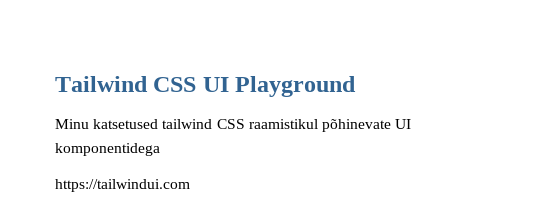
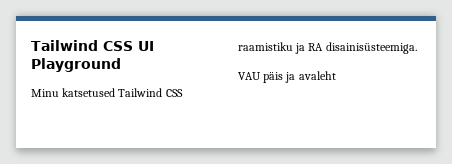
[162,119,412,132] [55,143,160,156] [55,179,190,192] tailwind CSS raamistikul põhinevate UI komponentidega // https://tailwindui.com -> [118,88,183,97] [238,42,417,54] [238,71,336,83] Tailwind CSS raamistiku ja RA disainisüsteemiga. // VAU päis ja avaleht

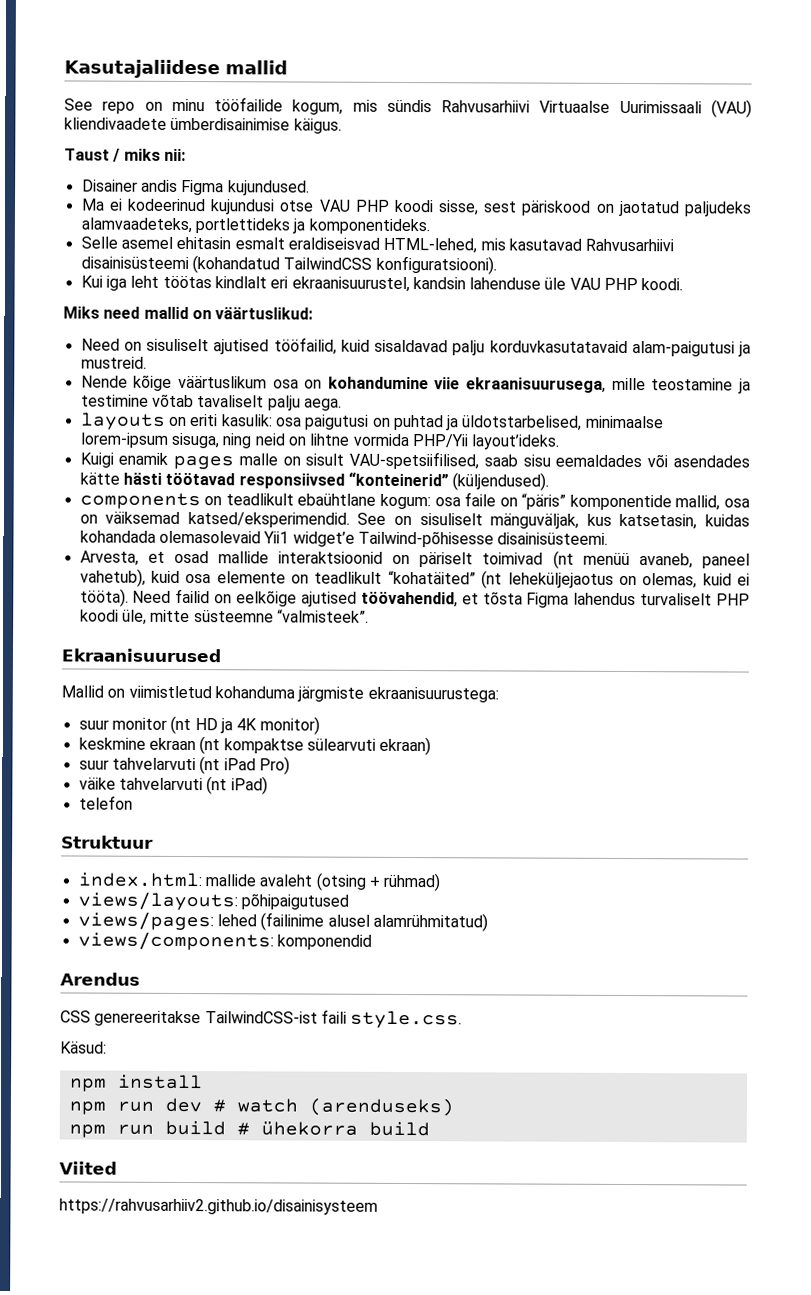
[31,40,154,51] [31,58,121,72] [31,88,183,97] [238,42,417,54] [238,71,336,83] Tailwind CSS UI Playground // Minu katsetused Tailwind CSS raamistiku ja RA disainisüsteemiga. // VAU päis ja avaleht -> [64,59,288,79] [64,97,752,118] [64,117,342,134] [64,148,186,162] [81,179,310,196] [80,198,752,217] [80,217,430,235] [80,236,675,254] [80,255,497,275] [80,275,684,293] [63,306,314,320] [80,337,752,357] [80,356,147,369] [80,374,751,394] [80,393,342,411] [79,412,664,431] [79,432,560,450] [79,451,750,470] [79,471,550,491] [79,492,750,511] [79,511,751,530] [79,530,609,548] [79,550,750,569] [79,568,751,589] [79,588,751,608] [79,609,369,625] [61,648,221,663] [61,685,499,703] [78,715,320,735] [78,736,432,756] [78,756,290,775] [78,776,268,795] [78,795,133,810] [61,835,154,849] [77,872,441,892] [77,891,349,911] [77,911,488,932] [77,931,372,951] [60,972,140,986] [60,1009,463,1029] [60,1041,107,1054] [68,1074,203,1092] [68,1097,454,1117] [68,1120,430,1138] [59,1161,117,1175] [59,1198,378,1215] Kasutajaliidese mallid // See repo on minu tööfailide kogum, mis sündis Rahvusarhiivi Virtuaalse Uurimissaali (VAU) kliendivaadete ümberdisainimise käigus. // Taust / miks nii: // Disainer andis Figma kujundused. // Ma ei kodeerinud kujundusi otse VAU PHP koodi sisse, sest päriskood on jaotatud paljudeks alamvaadeteks, portlettideks ja komponentideks. // Selle asemel ehitasin esmalt eraldiseisvad HTML-lehed, mis kasutavad Rahvusarhiivi disainisüsteemi (kohandatud TailwindCSS konfiguratsiooni). // Kui iga leht töötas kindlalt eri ekraanisuurustel, kandsin lahenduse üle VAU PHP koodi. // Miks need mallid on väärtuslikud: // Need on sisuliselt ajutised tööfailid, kuid sisaldavad palju korduvkasutatavaid alam-paigutusi ja mustreid. // Nende kõige väärtuslikum osa on kohandumine viie ekraanisuurusega, mille teostamine ja testimine võtab tavaliselt palju aega. // layouts on eriti kasulik: osa paigutusi on puhtad ja üldotstarbelised, minimaalse lorem-ipsum sisuga, ning neid on lihtne vormida PHP/Yii layout’ideks. // Kuigi enamik pages malle on sisult VAU-spetsiifilised, saab sisu eemaldades või asendades kätte hästi töötavad responsiivsed “konteinerid” (küljendused). // components on teadlikult ebaühtlane kogum: osa faile on “päris” komponentide mallid, osa on väiksemad katsed/eksperimendid. See on sisuliselt mänguväljak, kus katsetasin, kuidas kohandada olemasolevaid Yii1 widget’e Tailwind-põhisesse disainisüsteemi. // Arvesta, et osad mallide interaktsioonid on päriselt toimivad (nt menüü avaneb, paneel vahetub), kuid osa elemente on teadlikult “kohatäited” (nt leheküljejaotus on olemas, kuid ei tööta). Need failid on eelkõige ajutised töövahendid, et tõsta Figma lahendus turvaliselt PHP koodi üle, mitte süsteemne “valmisteek”. // Ekraanisuurused // Mallid on viimistletud kohanduma järgmiste ekraanisuurustega: // suur monitor (nt HD ja 4K monitor) // keskmine ekraan (nt kompaktse sülearvuti ekraan) // suur tahvelarvuti (nt iPad Pro) // väike tahvelarvuti (nt iPad) // telefon // Struktuur // index.html: mallide avaleht (otsing + rühmad) // views/layouts: põhipaigutused // views/pages: lehed (failinime alusel alamrühmitatud) // views/components: komponendid // Arendus // CSS genereeritakse TailwindCSS-ist faili style.css. // Käsud: // npm install // npm run dev # watch (arenduseks) // npm run build # ühekorra build // Viited // https://rahvusarhiiv2.github.io/disainisysteem

